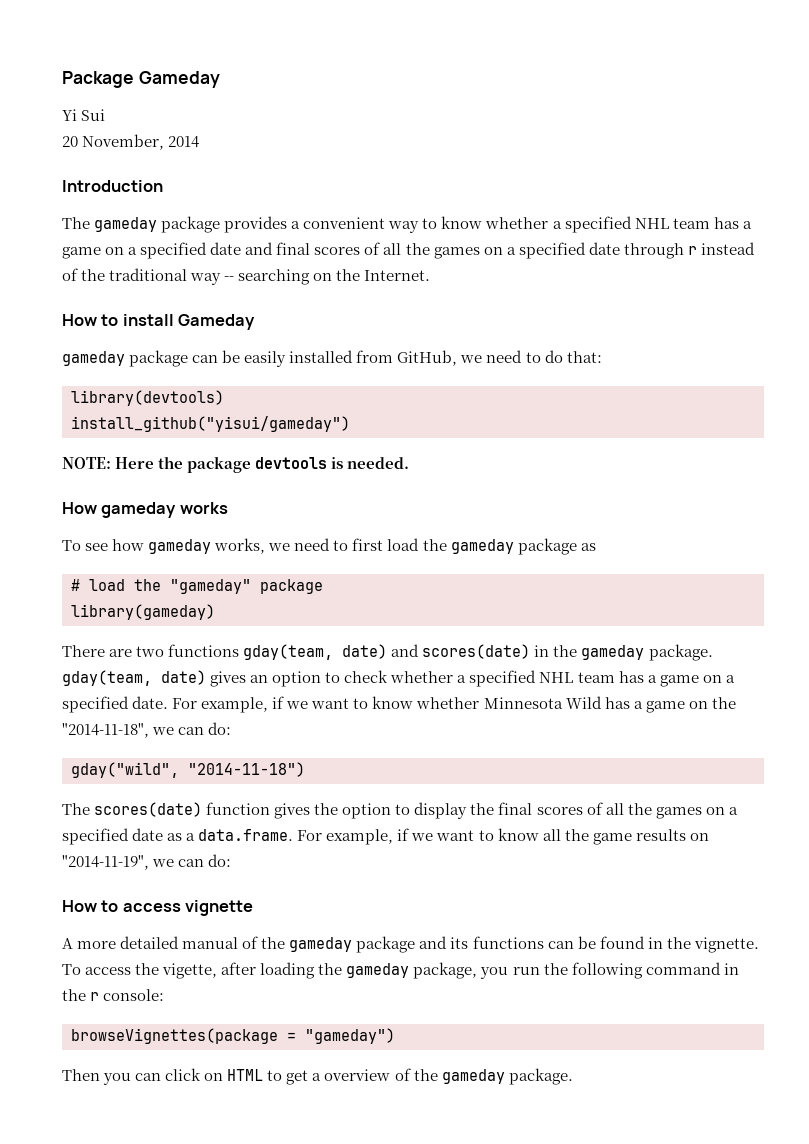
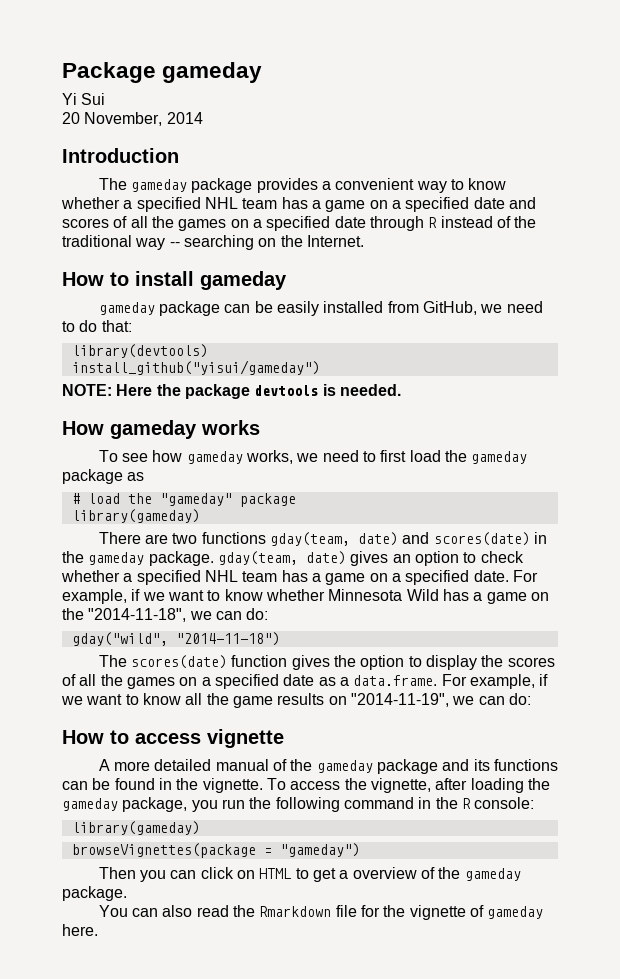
[138,71,220,88] Gameday -> [162,62,263,83] gameday
[276,242,311,255] final -> (536, 203) none
[687,246,697,255] r -> [428,217,438,228] R
[178,314,256,330] Gameday -> [200,271,287,290] gameday
[498,802,533,815] final -> (504, 661) none
[162,963,218,979] vigette, -> [370,778,431,793] vignette,
[90,992,100,1001] r -> [461,798,471,809] R
(165, 995) none -> [71,821,200,835] // library(gameday)
(573, 1076) none -> [98,905,544,920] [62,924,98,936] // You can also read the Rmarkdown file for the vignette of gameday here.

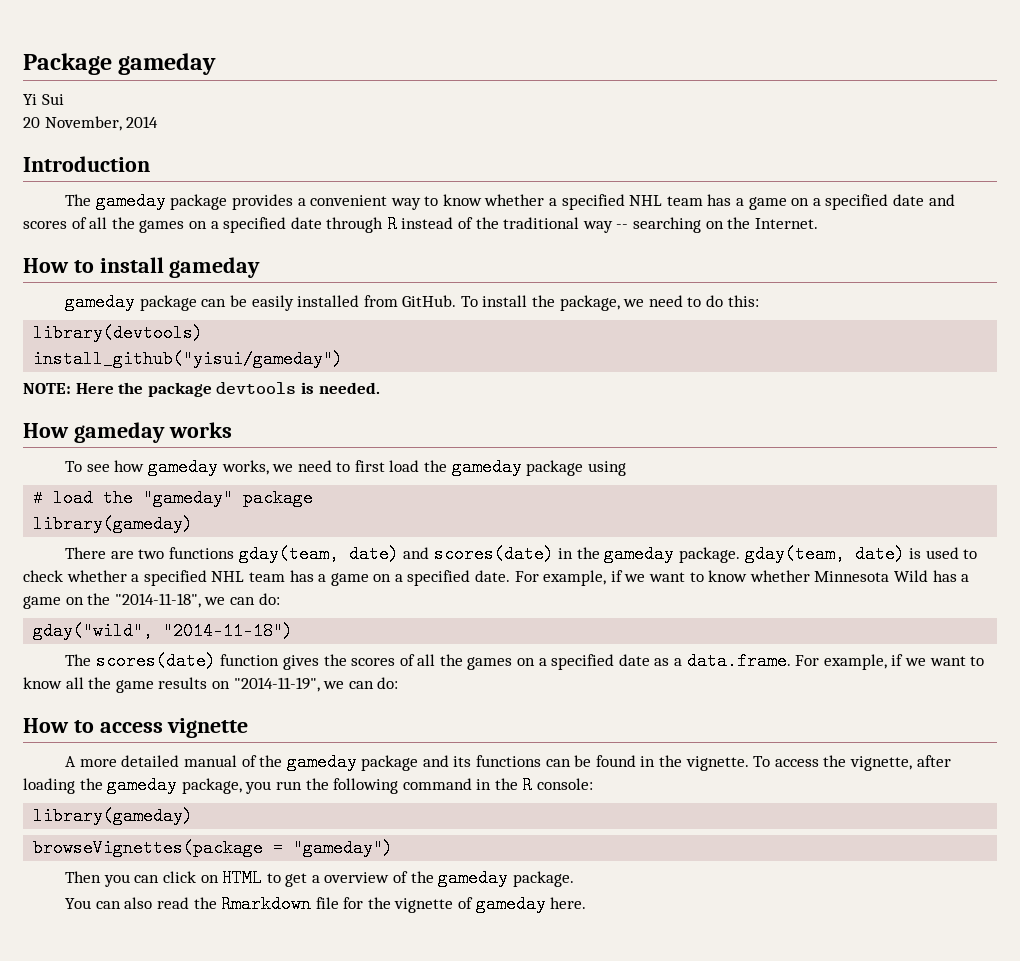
[423,301,478,315] GitHub, -> [402,295,620,311] GitHub. To install the package,
[101,320,132,332] that: -> [727,295,759,307] this:
[127,472,145,481] as -> [587,461,626,476] using
[350,551,459,566] gives an option -> [909,547,959,559] is used
[360,655,504,670] option to display the -> (347, 660) none

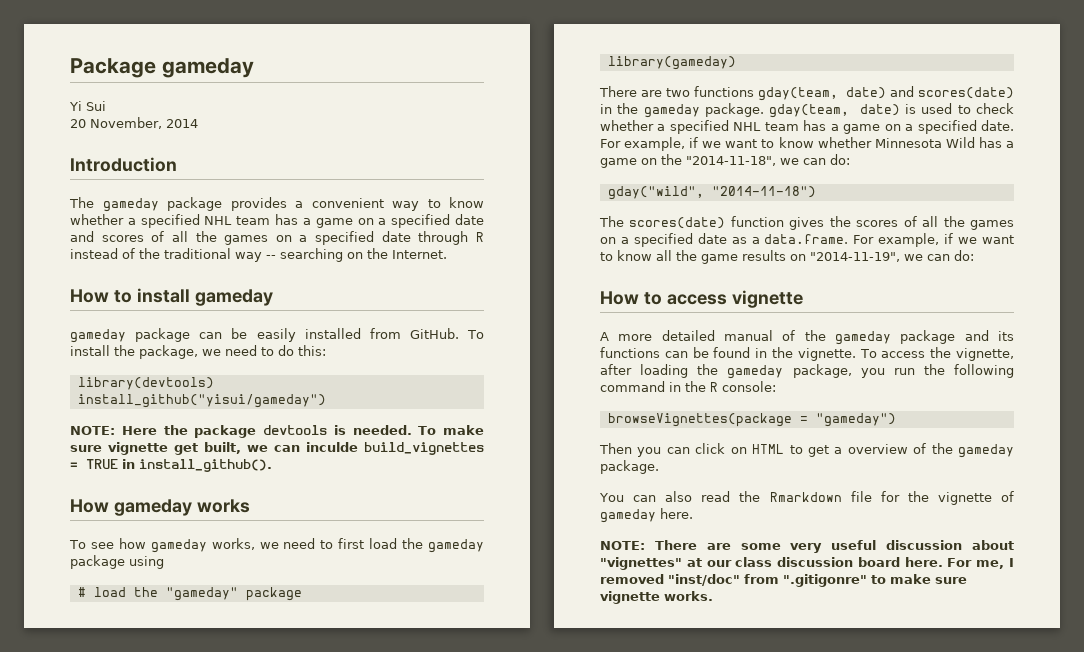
(380, 388) none -> [418,425,484,435] [70,442,484,455] [70,459,272,472] To make sure vignette get built, we can inculde build_vignettes = TRUE in install_github().
[33,807,194,825] // library(gameday) -> (776, 386) none
(587, 903) none -> [600,540,1014,553] [600,557,1014,570] [600,574,967,587] [600,591,713,604] // NOTE: There are some very useful discussion about "vignettes" at our class discussion board here. For me, I removed "inst/doc" from ".gitigonre" to make sure vignette works.

